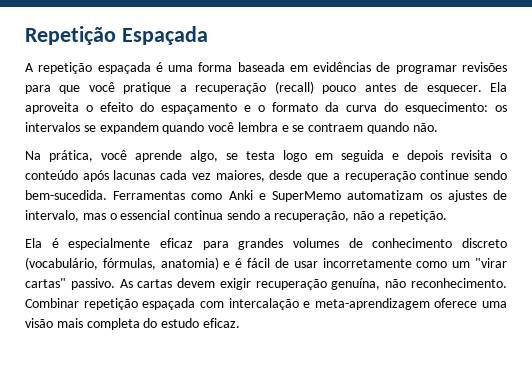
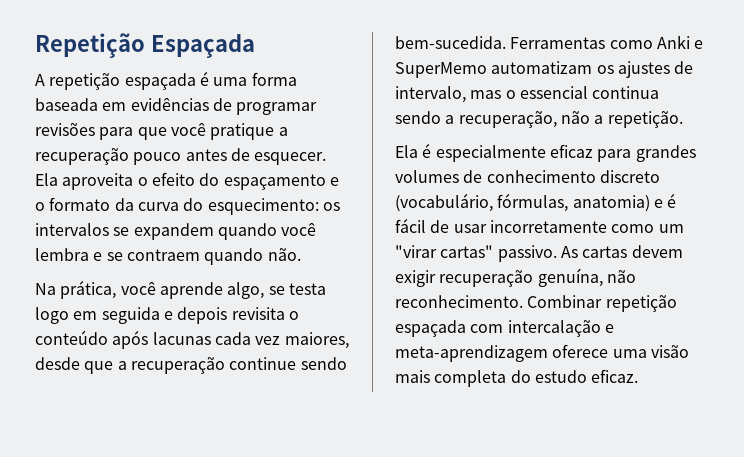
[274,81,314,94] (recall) -> (129, 156) none

